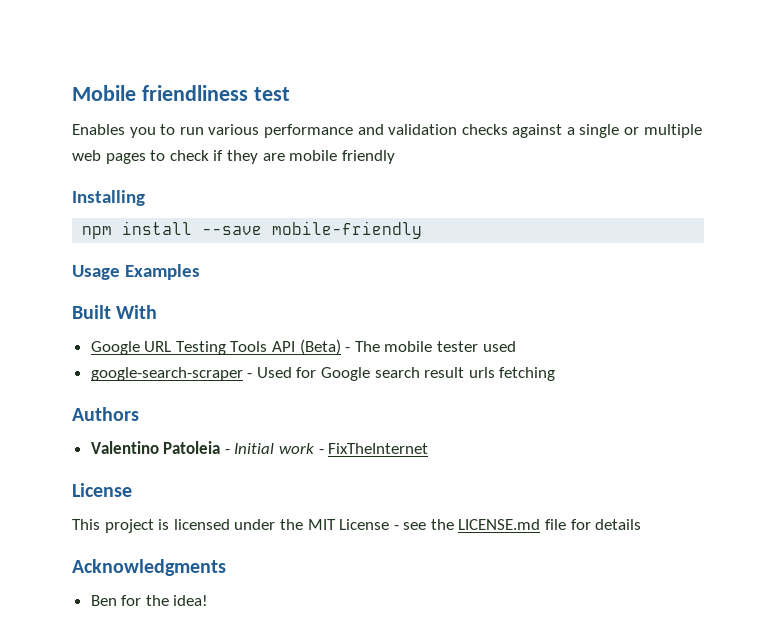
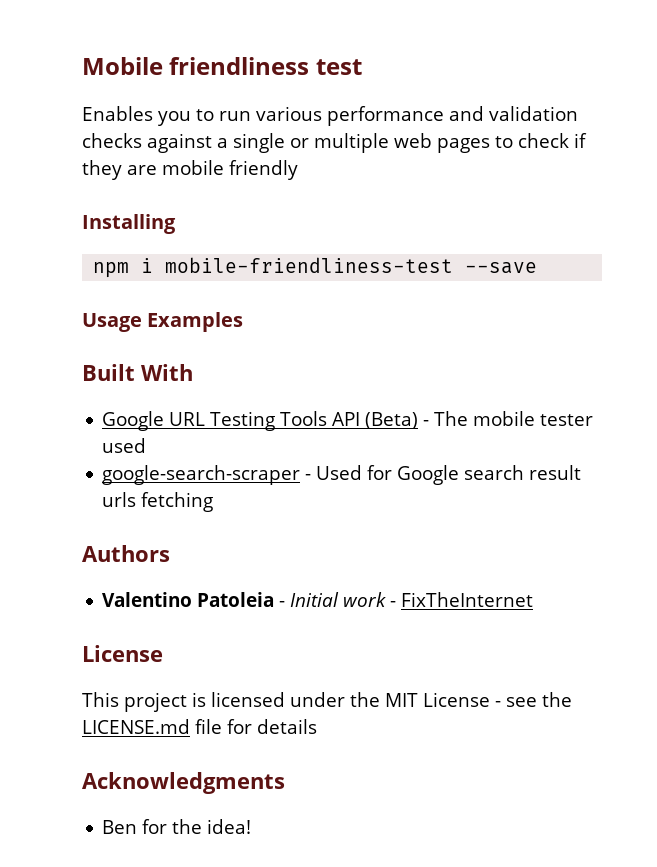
[122,221,193,235] install -> [141,257,454,273] i mobile-friendliness-test
[272,221,423,239] mobile-friendly -> (538, 268) none

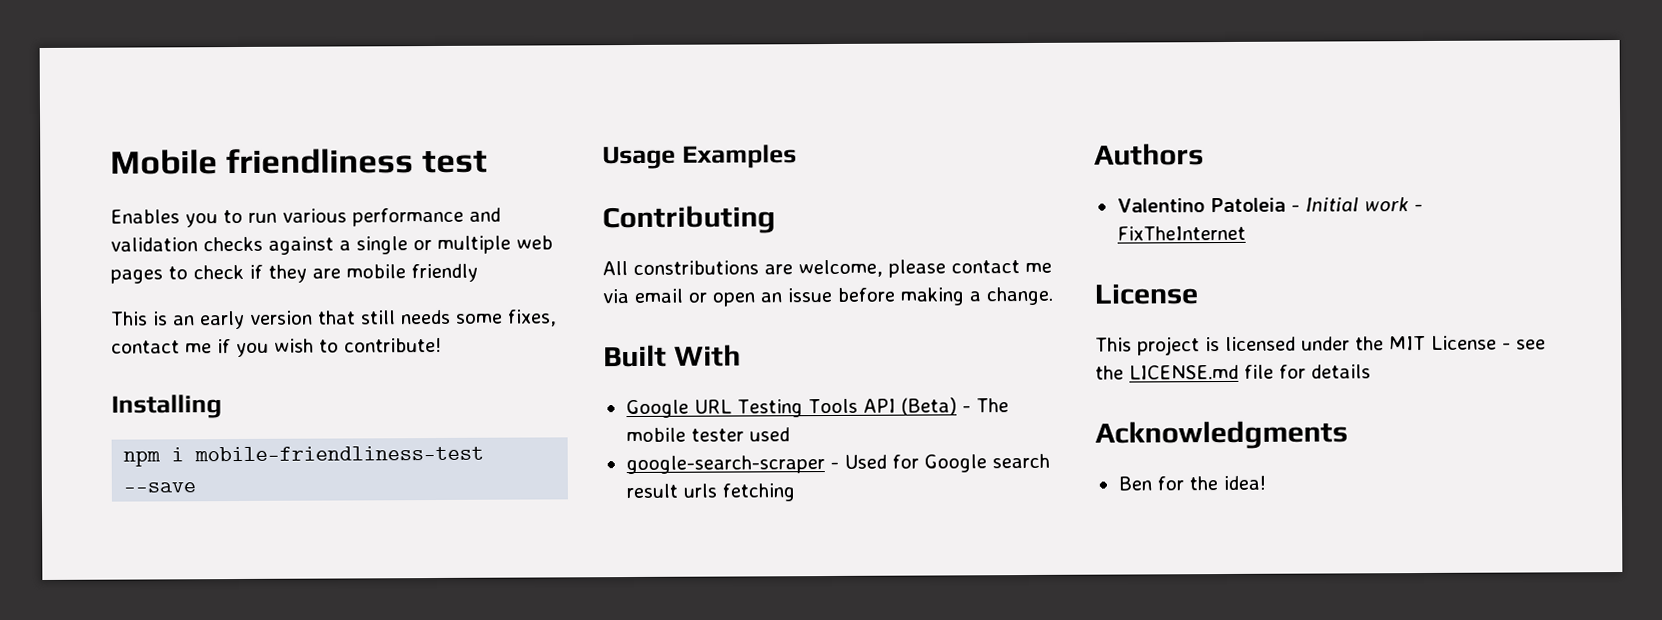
(298, 170) none -> [110,309,557,330] [111,337,442,358] // This is an early version that still needs some fixes, contact me if you wish to contribute!
(244, 322) none -> [602,205,776,235] [602,259,1052,278] [602,286,1053,307] // Contributing // All constributions are welcome, please contact me via email or open an issue before making a change.

